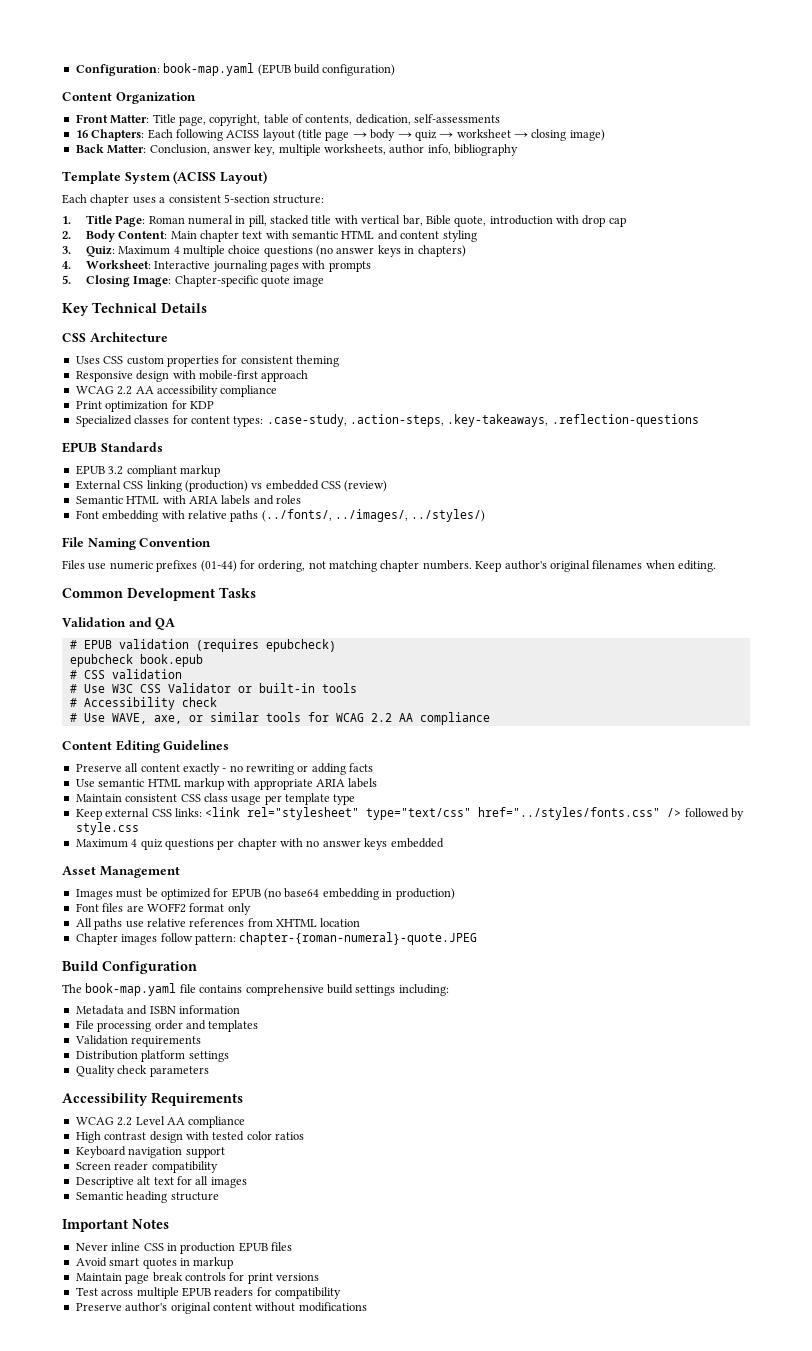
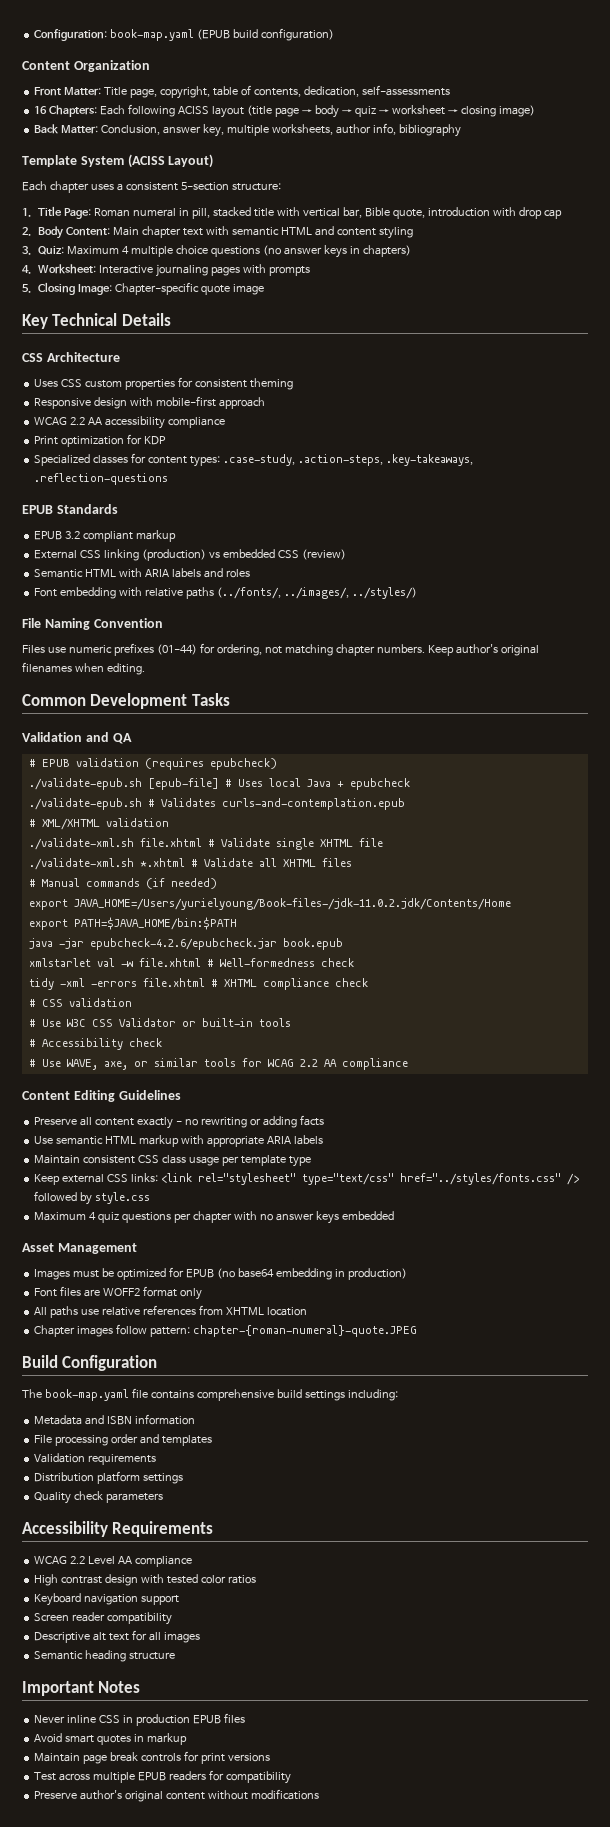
[69,654,203,667] epubcheck book.epub -> [28,778,410,790] [28,798,405,810] [28,818,169,830] [28,838,383,850] [28,858,352,870] [28,878,217,889] [28,898,511,910] [28,917,237,930] [28,938,343,950] [28,958,354,967] [28,978,368,990] ./validate-epub.sh [epub-file] # Uses local Java + epubcheck // ./validate-epub.sh # Validates curls-and-contemplation.epub // # XML/XHTML validation // ./validate-xml.sh file.xhtml # Validate single XHTML file // ./validate-xml.sh *.xhtml # Validate all XHTML files // # Manual commands (if needed) // export JAVA_HOME=/Users/yurielyoung/Book-files-/jdk-11.0.2.jdk/Contents/Home // export PATH=$JAVA_HOME/bin:$PATH // java -jar epubcheck-4.2.6/epubcheck.jar book.epub // xmlstarlet val -w file.xhtml # Well-formedness check // tidy -xml -errors file.xhtml # XHTML compliance check

